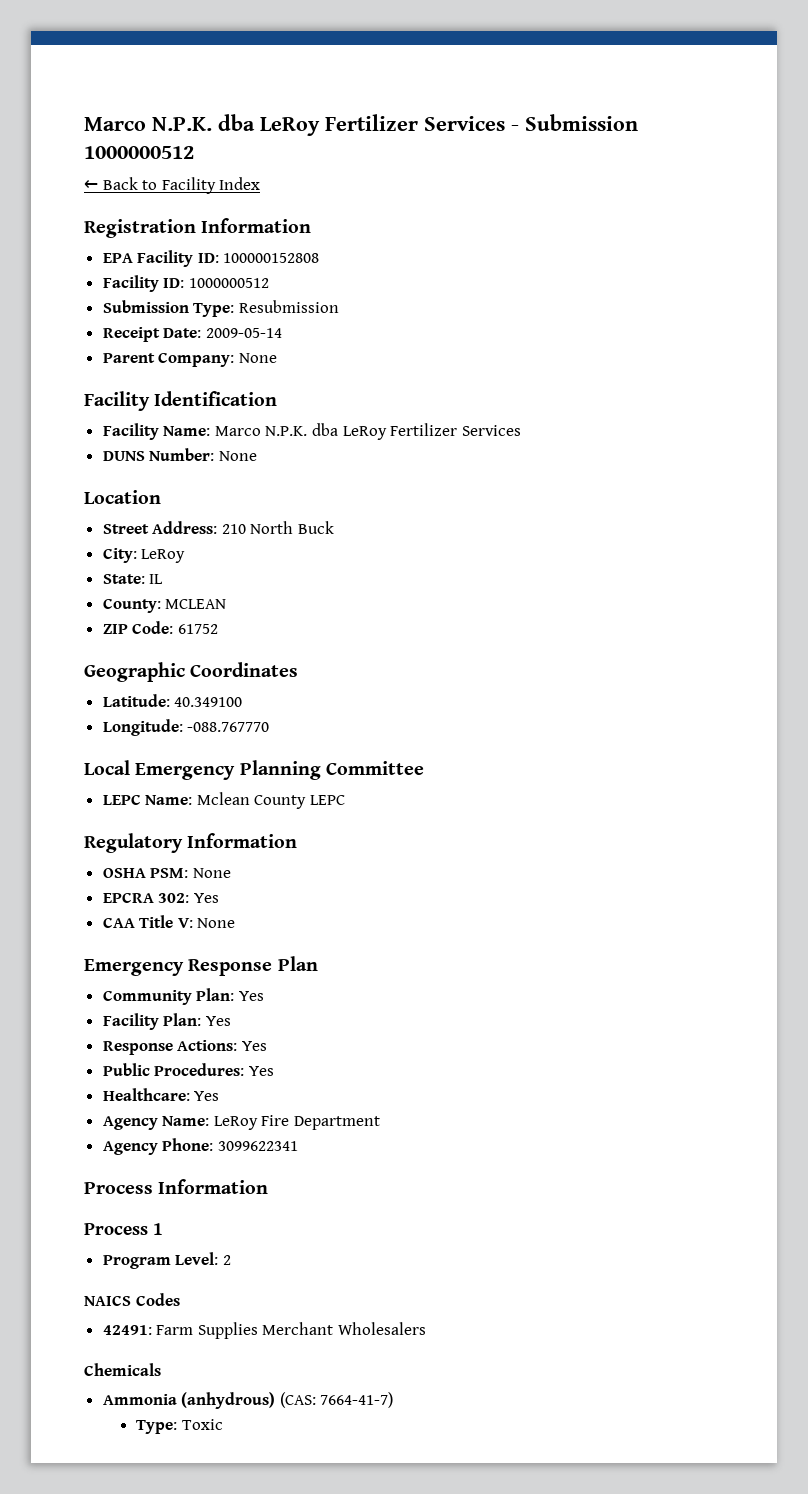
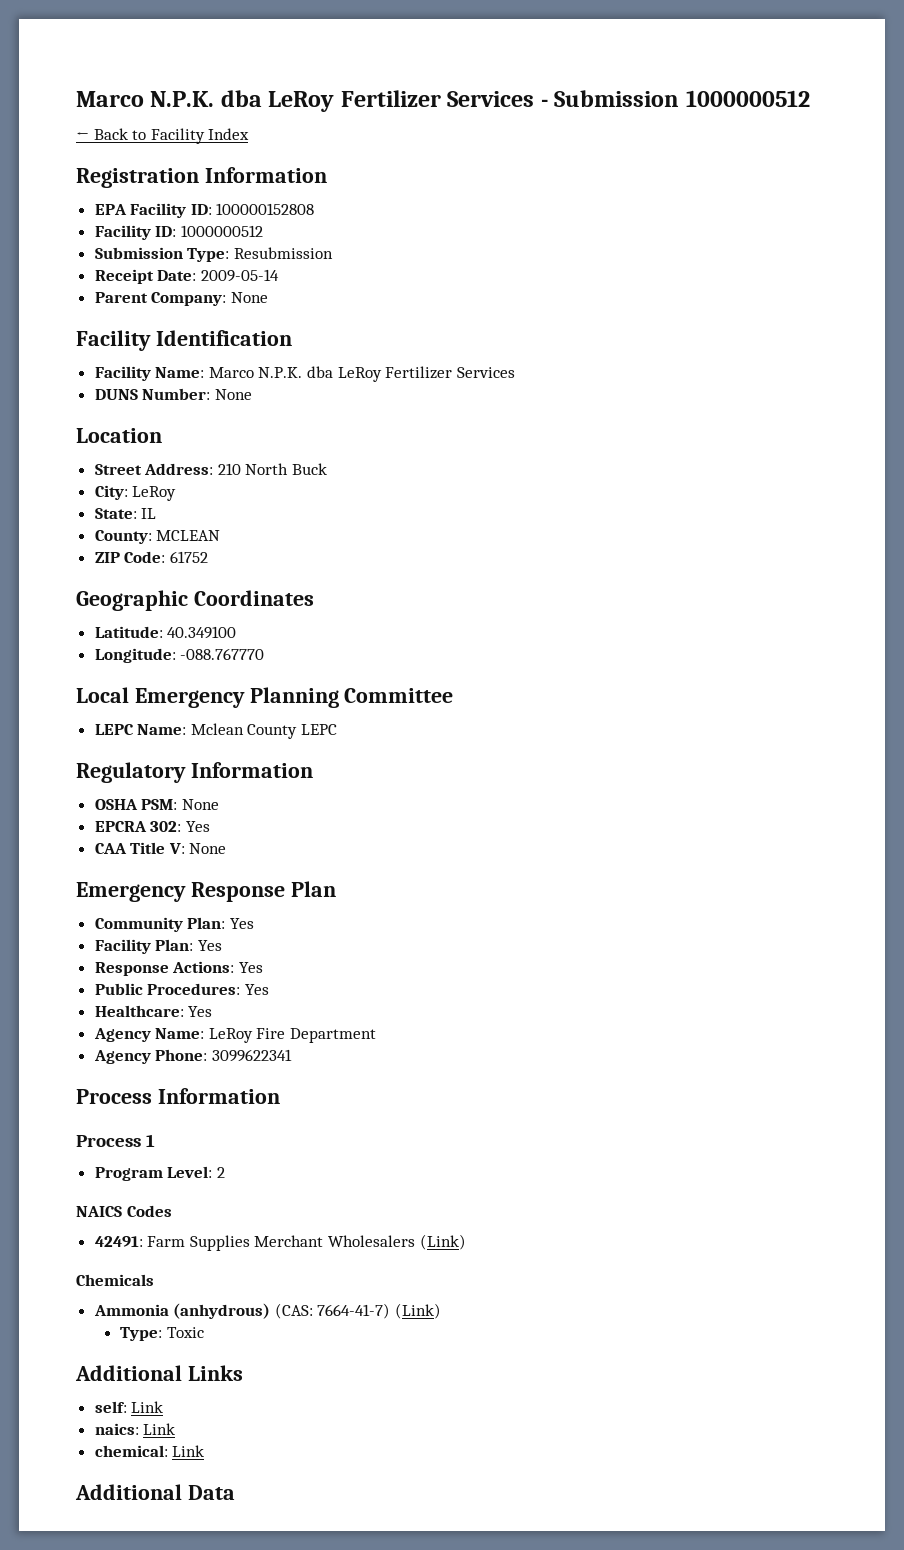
(427, 1328) none -> [419,1234,466,1250] (Link)
(394, 1400) none -> [395,1303,442,1319] (Link)
(223, 1424) none -> [75,1365,243,1381] [94,1401,164,1413] [94,1423,176,1435] [94,1445,205,1457] [75,1484,235,1500] // Additional Links // self: Link // naics: Link // chemical: Link // Additional Data

